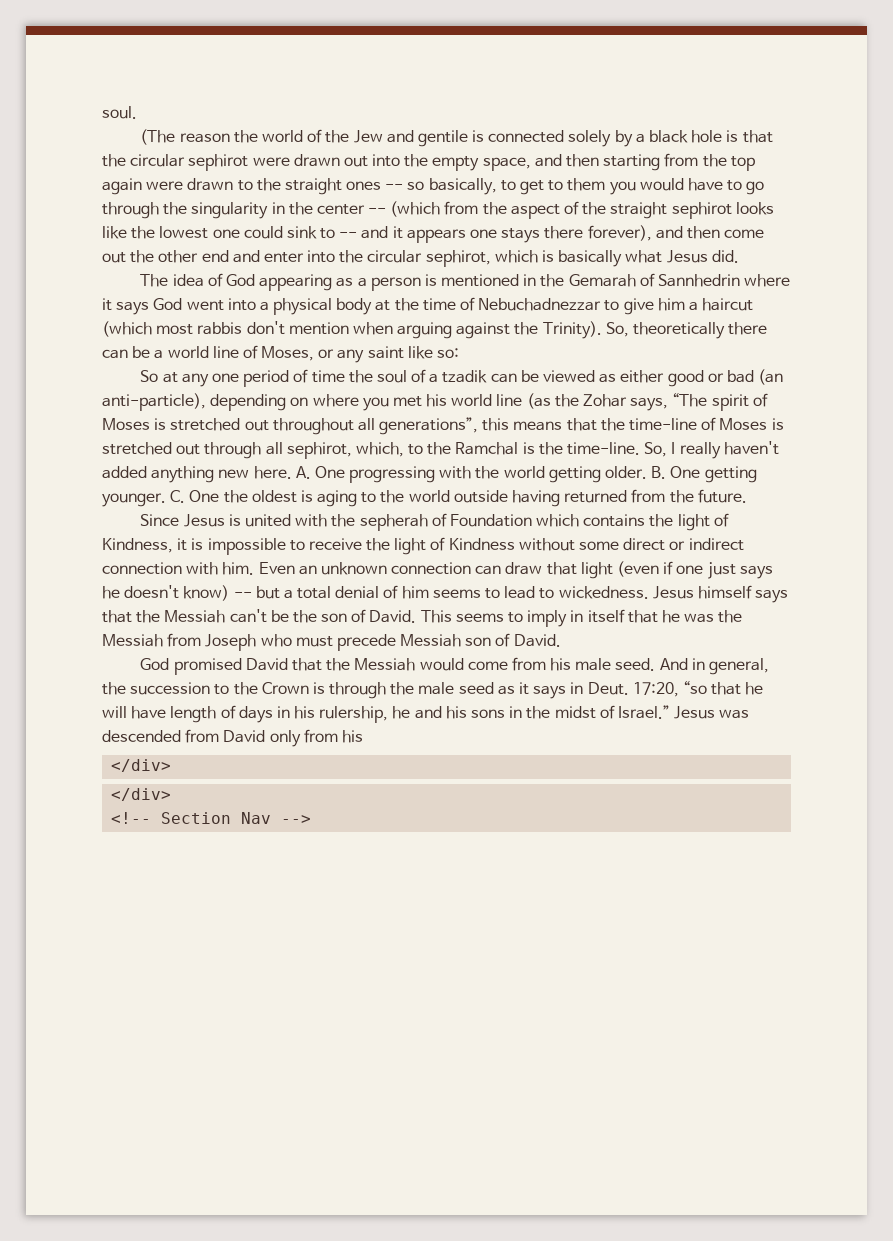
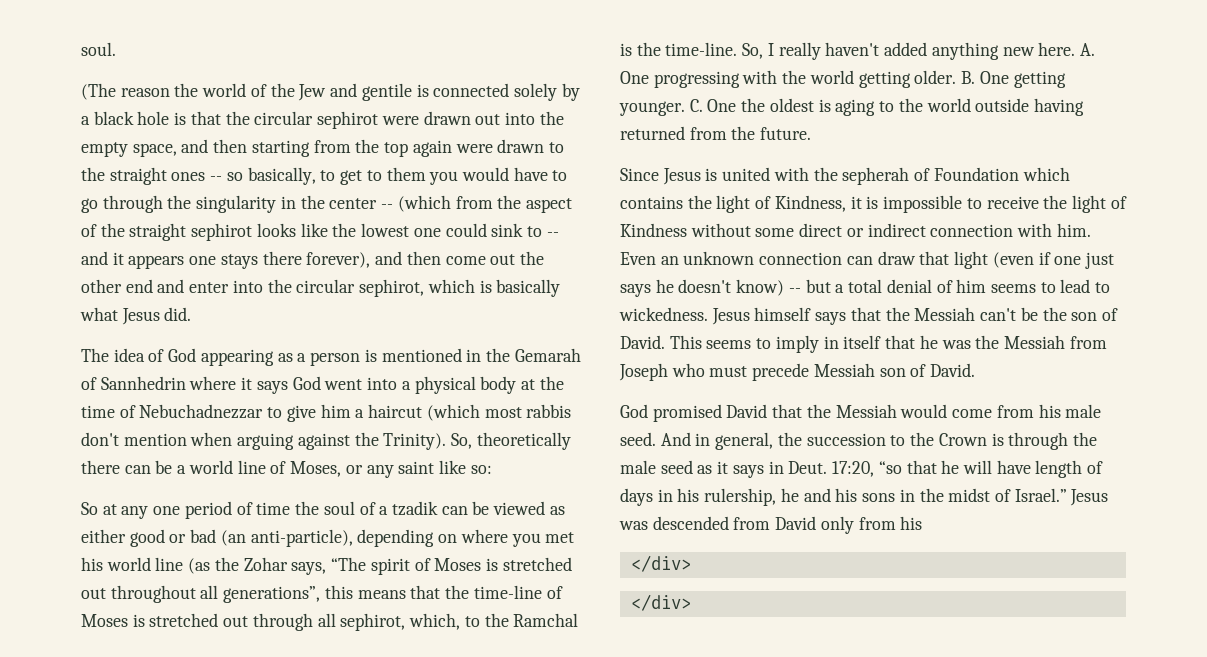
[111,812,312,824] // <!-- Section Nav --> -> (691, 602) none

